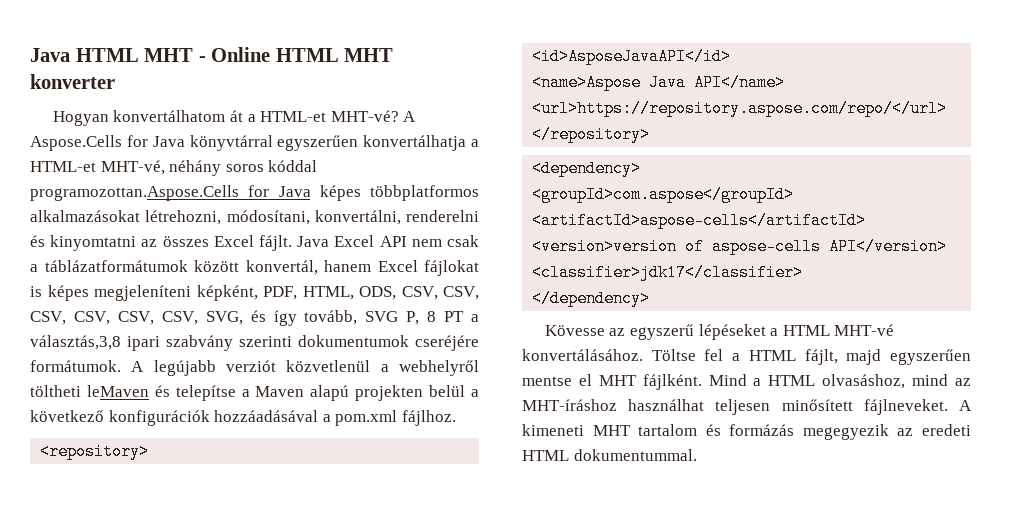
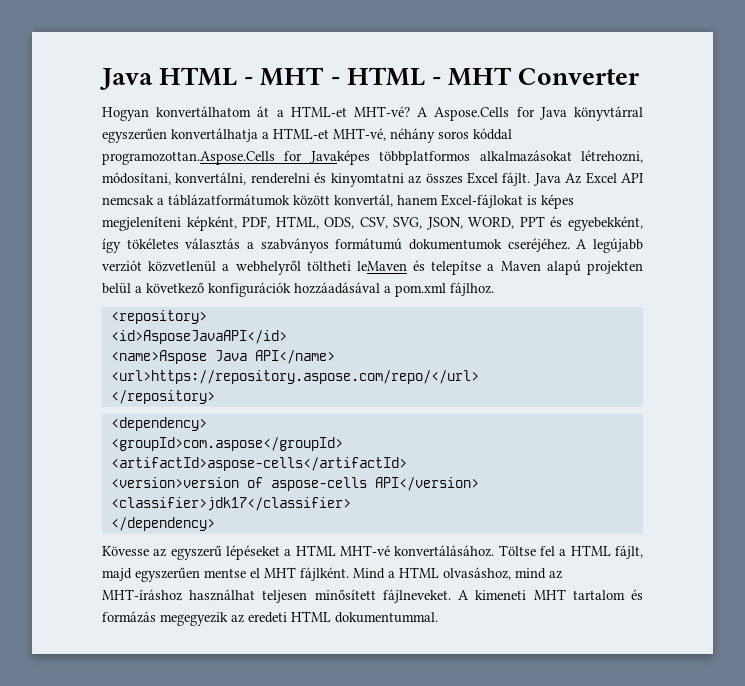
(139, 55) none -> [244,77,254,85] -
[211,47,394,62] [30,74,115,89] Online HTML MHT konverter -> [346,67,641,86] HTML - MHT Converter
[278,185,361,201] Java képes -> [309,150,370,165] Javaképes
(330, 241) none -> [565,173,582,184] Az
[411,235,479,247] nem csak -> [102,195,154,205] nemcsak
[377,260,479,276] Excel fájlokat -> [441,194,523,208] Excel-fájlokat
[443,286,479,300] [30,310,480,326] [30,335,479,351] [30,360,121,372] CSV, CSV, CSV, CSV, CSV, SVG, és így tovább, SVG P, 8 PT a választás,3,8 ipari szabvány szerinti dokumentumok cseréjére formátumok. -> [393,216,643,231] [102,238,570,253] SVG, JSON, WORD, PPT és egyebekként, így tökéletes választás a szabványos formátumú dokumentumok cseréjéhez.

